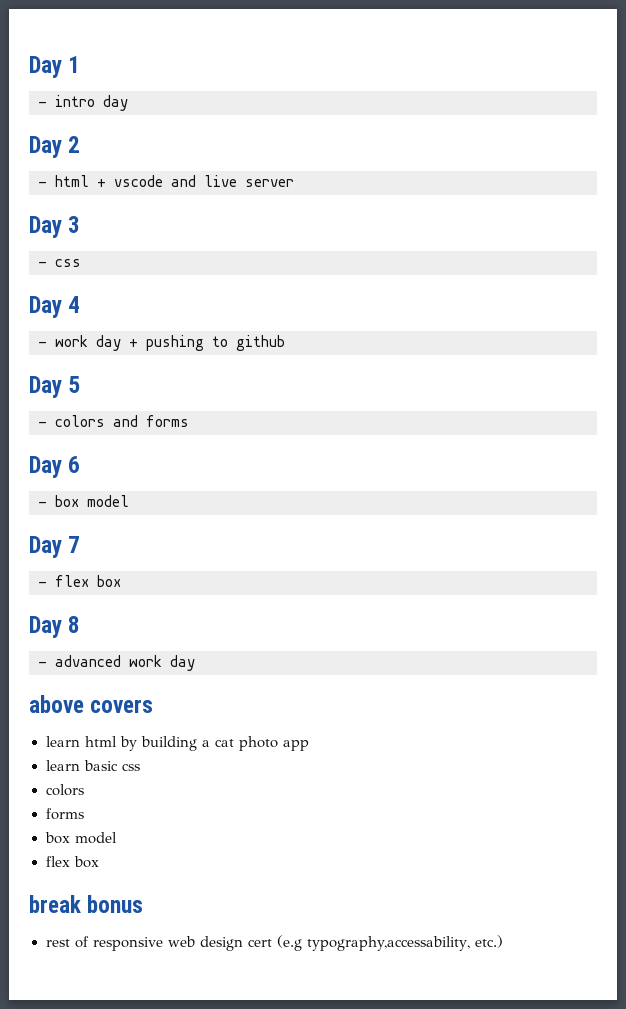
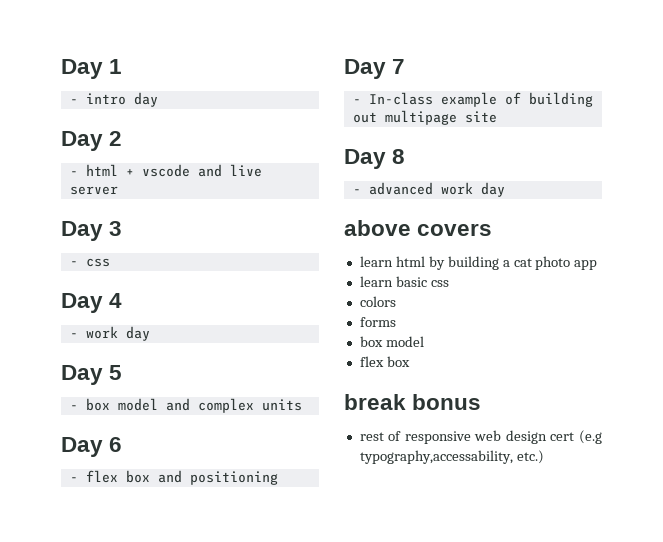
[129,335,285,351] + pushing to github -> (150, 333) none
[55,415,189,427] colors and forms -> [85,398,302,413] box model and complex units
[55,495,129,507] box model -> [85,470,278,485] flex box and positioning
[55,575,121,587] flex box -> [368,92,593,107] [352,110,497,125] In-class example of building out multipage site

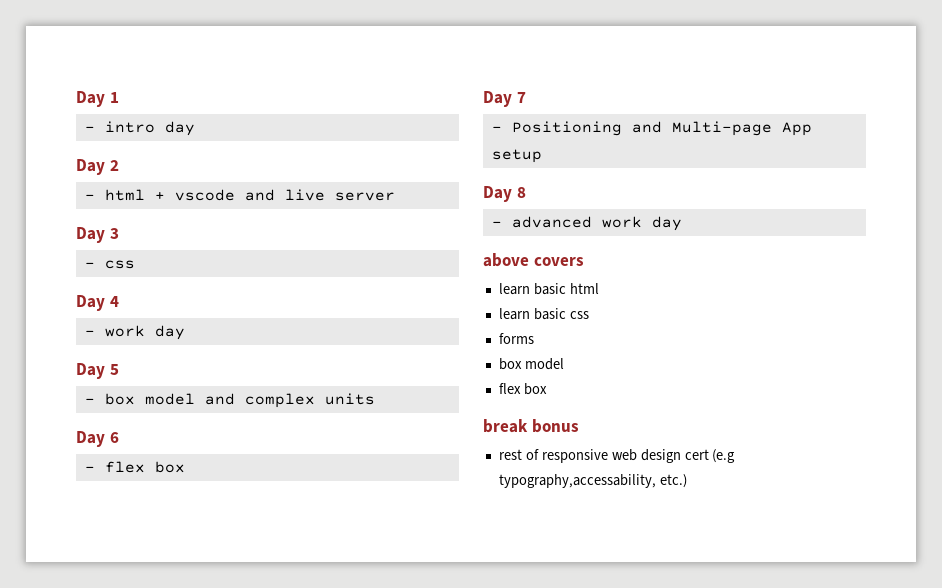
[157,470,278,485] and positioning -> (185, 467) none
[368,92,593,107] [352,110,497,125] In-class example of building out multipage site -> [511,121,812,136] [491,149,542,163] Positioning and Multi-page App setup
[395,256,598,270] html by building a cat photo app -> [533,283,599,295] basic html
[359,296,396,307] // colors -> (589, 315) none

